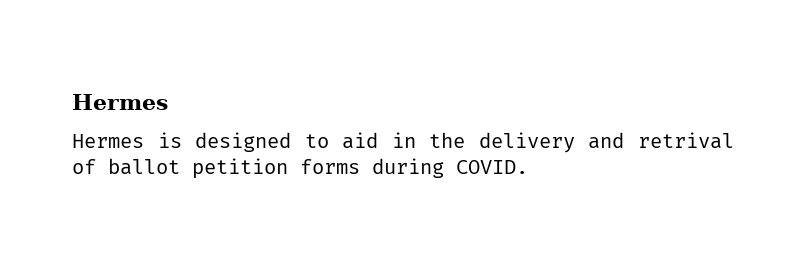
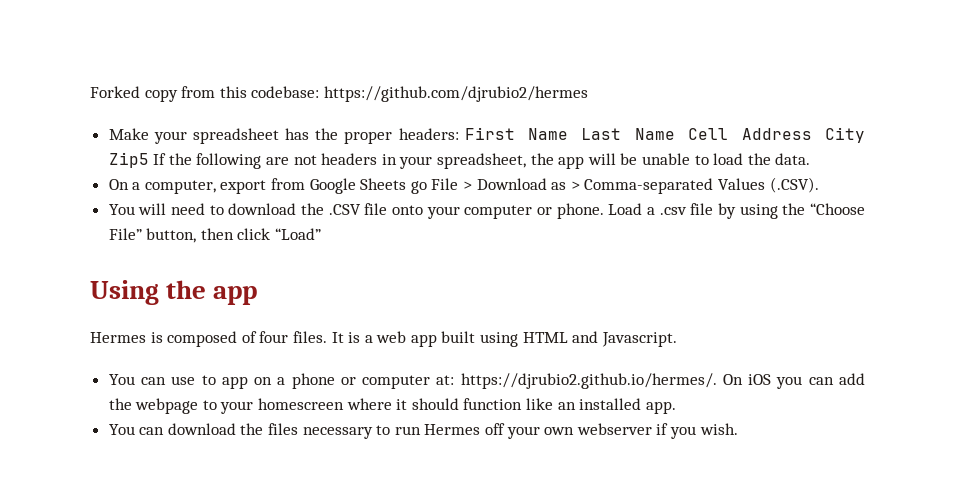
[72,94,168,110] [72,132,734,153] [72,158,528,179] Hermes // Hermes is designed to aid in the delivery and retrival of ballot petition forms during COVID. -> [90,86,588,102] [108,127,865,144] [108,152,811,169] [108,177,819,194] [108,203,865,219] [108,228,322,243] [90,280,258,305] [90,331,677,347] [108,373,865,389] [108,398,676,414] [108,423,738,439] Forked copy from this codebase: https://github.com/djrubio2/hermes // Make your spreadsheet has the proper headers: First Name Last Name Cell Address City Zip5 If the following are not headers in your spreadsheet, the app will be unable to load the data. // On a computer, export from Google Sheets go File > Download as > Comma-separated Values (.CSV). // You will need to download the .CSV file onto your computer or phone. Load a .csv file by using the “Choose File” button, then click “Load” // Using the app // Hermes is composed of four files. It is a web app built using HTML and Javascript. // You can use to app on a phone or computer at: https://djrubio2.github.io/hermes/. On iOS you can add the webpage to your homescreen where it should function like an installed app. // You can download the files necessary to run Hermes off your own webserver if you wish.

